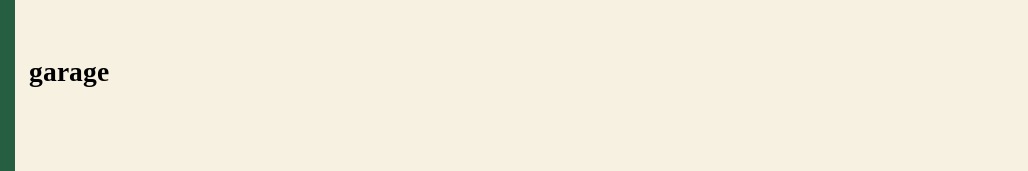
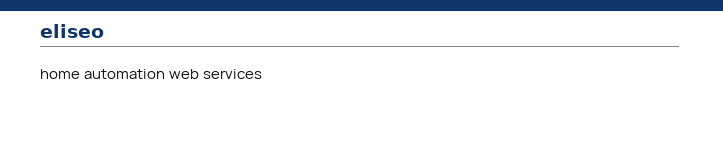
[29,66,109,87] garage -> [40,24,104,38] [40,69,263,79] eliseo // home automation web services

